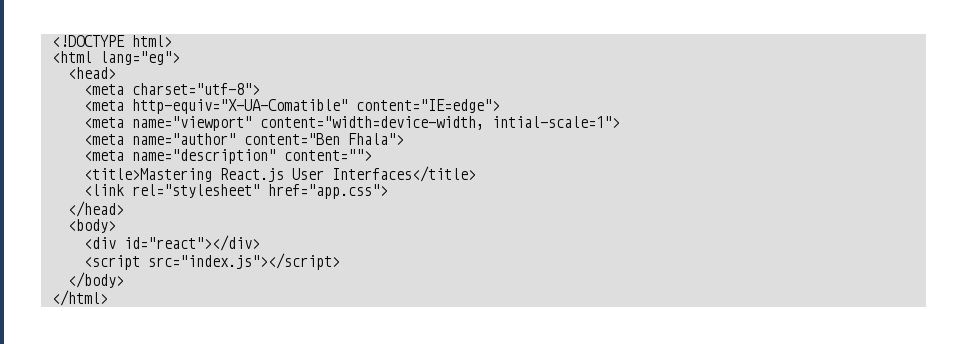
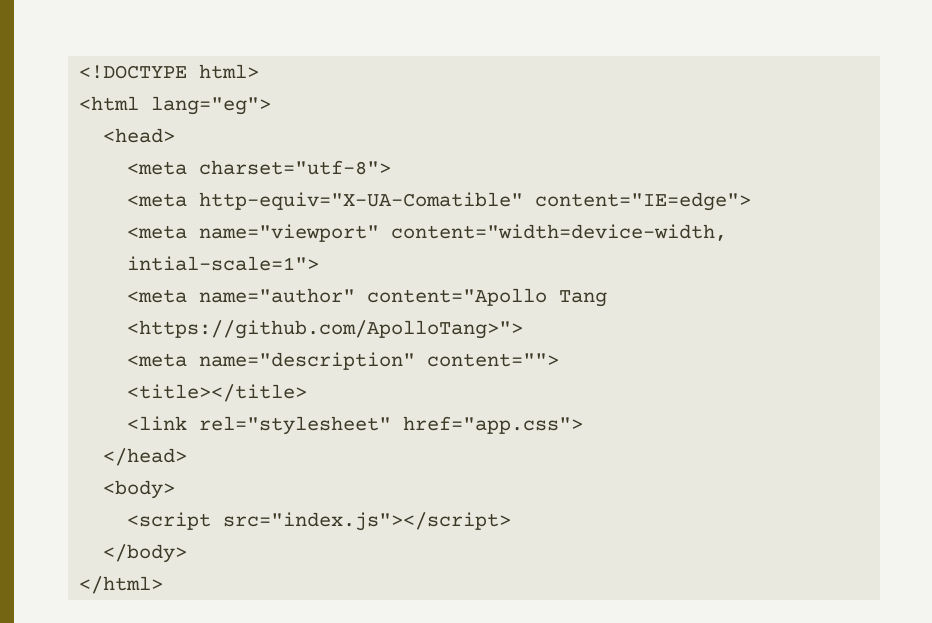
[243,133,404,145] content="Ben Fhala"> -> [366,288,607,307] [126,320,523,339] content="Apollo Tang <https://github.com/ApolloTang>">
[83,166,476,182] <title>Mastering React.js User Interfaces</title> -> [126,384,307,402] <title></title>
[83,235,260,251] // <div id="react"></div> -> (175, 489) none

